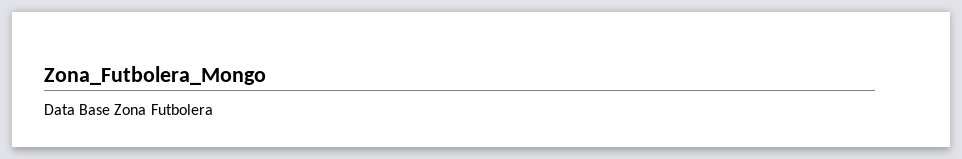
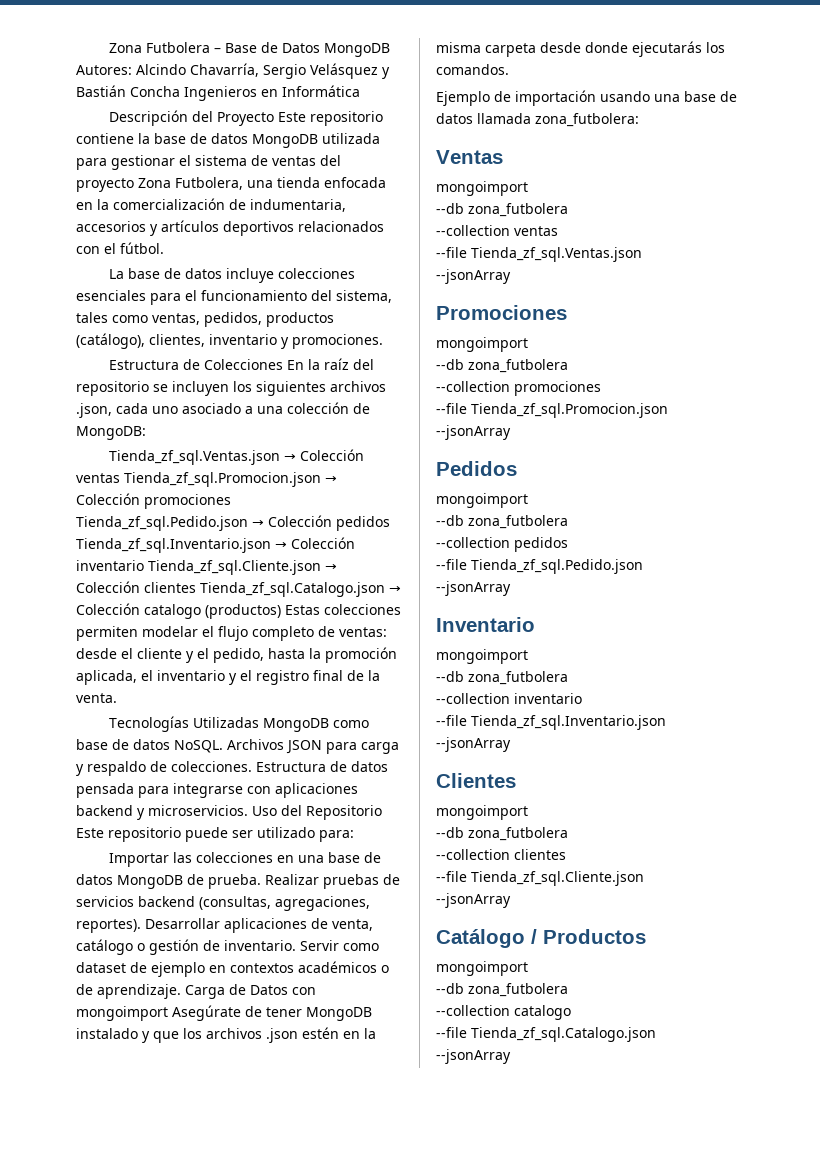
[44,66,266,85] [44,104,213,115] Zona_Futbolera_Mongo // Data Base Zona Futbolera -> [108,42,390,57] [76,63,390,79] [76,85,360,101] [108,110,383,126] [76,133,380,148] [76,155,341,170] [76,177,386,192] [76,198,346,212] [76,220,384,236] [76,242,164,254] [108,268,355,283] [76,290,392,305] [76,312,334,327] [76,333,383,349] [108,358,374,370] [76,381,386,396] [76,402,370,418] [76,426,146,440] [108,449,364,465] [76,472,337,487] [76,493,231,509] [76,515,390,531] [76,537,355,553] [76,560,337,575] [76,581,401,597] [76,603,401,619] [76,626,387,641] [76,647,397,663] [76,670,380,685] [76,693,117,703] [108,716,369,732] [76,739,399,754] [76,761,388,776] [76,783,358,798] [76,805,382,820] [76,827,354,842] [108,852,381,867] [76,874,400,889] [76,896,370,911] [76,918,373,933] [76,939,379,955] [76,961,389,977] [76,984,316,999] [76,1005,372,1021] [76,1027,376,1043] [436,41,725,57] [436,64,509,75] [436,90,737,106] [436,113,639,127] [436,150,503,164] [436,181,528,196] [436,203,568,217] [436,225,558,236] [436,247,642,262] [436,269,511,284] [436,305,567,320] [436,337,528,352] [436,359,568,373] [436,381,601,396] [436,403,668,418] [436,425,511,440] [436,461,517,476] [436,493,528,508] [436,515,568,529] [436,537,568,552] [436,559,643,574] [436,581,511,596] [436,617,535,632] [436,649,528,664] [436,671,568,685] [436,693,582,704] [436,715,666,730] [436,737,511,752] [436,773,516,788] [436,805,528,820] [436,827,568,841] [436,849,566,860] [436,871,644,886] [436,893,511,908] [436,929,646,948] [436,961,528,976] [436,983,568,997] [436,1005,571,1020] [436,1027,656,1042] [436,1049,511,1064] Zona Futbolera – Base de Datos MongoDB Autores: Alcindo Chavarría, Sergio Velásquez y Bastián Concha Ingenieros en Informática // Descripción del Proyecto Este repositorio contiene la base de datos MongoDB utilizada para gestionar el sistema de ventas del proyecto Zona Futbolera, una tienda enfocada en la comercialización de indumentaria, accesorios y artículos deportivos relacionados con el fútbol. // La base de datos incluye colecciones esenciales para el funcionamiento del sistema, tales como ventas, pedidos, productos (catálogo), clientes, inventario y promociones. // Estructura de Colecciones En la raíz del repositorio se incluyen los siguientes archivos .json, cada uno asociado a una colección de MongoDB: // Tienda_zf_sql.Ventas.json → Colección ventas Tienda_zf_sql.Promocion.json → Colección promociones Tienda_zf_sql.Pedido.json → Colección pedidos Tienda_zf_sql.Inventario.json → Colección inventario Tienda_zf_sql.Cliente.json → Colección clientes Tienda_zf_sql.Catalogo.json → Colección catalogo (productos) Estas colecciones permiten modelar el flujo completo de ventas: desde el cliente y el pedido, hasta la promoción aplicada, el inventario y el registro final de la venta. // Tecnologías Utilizadas MongoDB como base de datos NoSQL. Archivos JSON para carga y respaldo de colecciones. Estructura de datos pensada para integrarse con aplicaciones backend y microservicios. Uso del Repositorio Este repositorio puede ser utilizado para: // Importar las colecciones en una base de datos MongoDB de prueba. Realizar pruebas de servicios backend (consultas, agregaciones, reportes). Desarrollar aplicaciones de venta, catálogo o gestión de inventario. Servir como dataset de ejemplo en contextos académicos o de aprendizaje. Carga de Datos con mongoimport Asegúrate de tener MongoDB instalado y que los archivos .json estén en la misma carpeta desde donde ejecutarás los comandos. // Ejemplo de importación usando una base de datos llamada zona_futbolera: // Ventas // mongoimport // --db zona_futbolera // --collection ventas // --file Tienda_zf_sql.Ventas.json // --jsonArray // Promociones // mongoimport // --db zona_futbolera // --collection promociones // --file Tienda_zf_sql.Promocion.json // --jsonArray // Pedidos // mongoimport // --db zona_futbolera // --collection pedidos // --file Tienda_zf_sql.Pedido.json // --jsonArray // Inventario // mongoimport // --db zona_futbolera // --collection inventario // --file Tienda_zf_sql.Inventario.json // --jsonArray // Clientes // mongoimport // --db zona_futbolera // --collection clientes // --file Tienda_zf_sql.Cliente.json // --jsonArray // Catálogo / Productos // mongoimport // --db zona_futbolera // --collection catalogo // --file Tienda_zf_sql.Catalogo.json // --jsonArray

